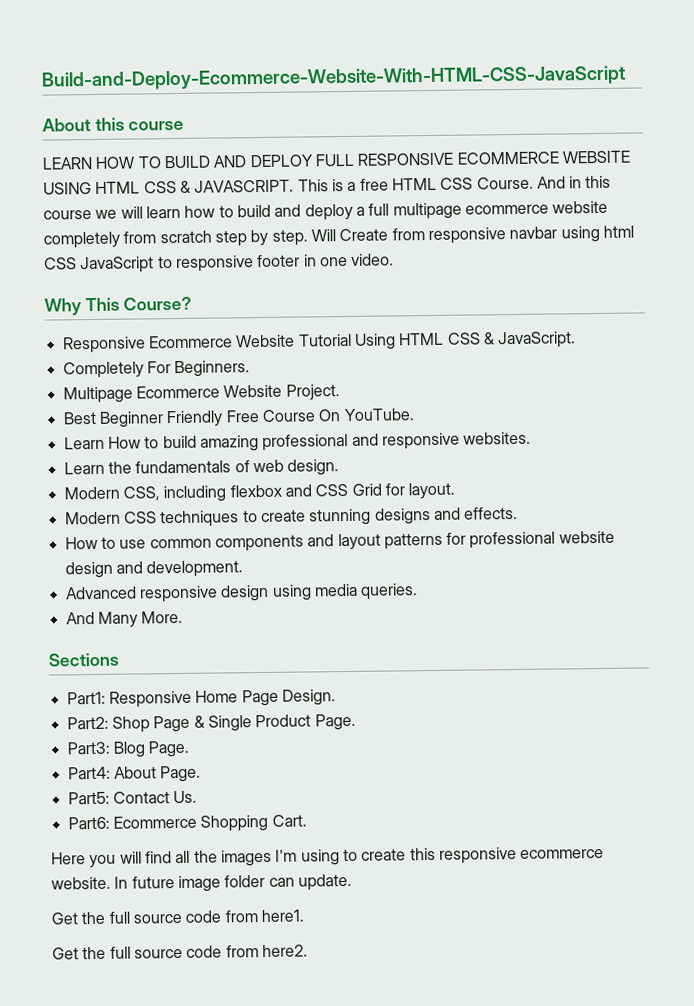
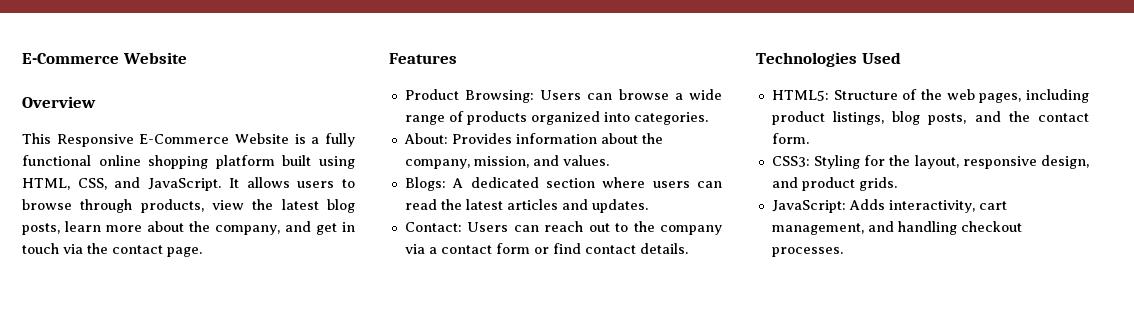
[41,65,627,91] [42,117,185,132] [42,150,630,170] [43,175,612,195] [43,200,609,221] [43,225,634,249] [44,253,395,274] [44,296,193,316] [62,331,577,354] [62,360,251,379] [62,384,340,404] [62,408,415,428] [63,431,532,452] [63,459,340,476] [63,482,456,503] [64,506,519,528] [64,530,615,552] [64,560,244,579] [64,583,419,603] [65,610,184,628] [48,652,119,667] [66,689,336,708] [66,713,356,733] [66,740,191,758] [67,765,202,783] [67,790,198,805] [67,814,307,832] [51,847,605,869] [51,873,352,893] [51,909,304,925] [52,944,308,960] Build-and-Deploy-Ecommerce-Website-With-HTML-CSS-JavaScript // About this course // LEARN HOW TO BUILD AND DEPLOY FULL RESPONSIVE ECOMMERCE WEBSITE USING HTML CSS & JAVASCRIPT. This is a free HTML CSS Course. And in this course we will learn how to build and deploy a full multipage ecommerce website completely from scratch step by step. Will Create from responsive navbar using html CSS JavaScript to responsive footer in one video. // Why This Course? // Responsive Ecommerce Website Tutorial Using HTML CSS & JavaScript. // Completely For Beginners. // Multipage Ecommerce Website Project. // Best Beginner Friendly Free Course On YouTube. // Learn How to build amazing professional and responsive websites. // Learn the fundamentals of web design. // Modern CSS, including flexbox and CSS Grid for layout. // Modern CSS techniques to create stunning designs and effects. // How to use common components and layout patterns for professional website design and development. // Advanced responsive design using media queries. // And Many More. // Sections // Part1: Responsive Home Page Design. // Part2: Shop Page & Single Product Page. // Part3: Blog Page. // Part4: About Page. // Part5: Contact Us. // Part6: Ecommerce Shopping Cart. // Here you will find all the images I'm using to create this responsive ecommerce website. In future image folder can update. // Get the full source code from here1. // Get the full source code from here2. -> [22,52,187,64] [22,96,96,108] [22,133,356,147] [22,155,355,169] [22,177,355,191] [22,199,355,213] [22,221,355,235] [22,243,202,257] [389,53,457,64] [404,89,722,103] [404,111,708,125] [403,133,663,144] [404,155,609,169] [404,177,722,191] [404,199,648,213] [404,221,722,235] [404,243,688,254] [756,52,901,67] [771,89,1089,103] [771,111,1089,125] [771,133,809,144] [771,155,1089,169] [771,177,897,191] [771,199,1007,213] [771,221,1022,235] [771,247,843,257] E-Commerce Website // Overview // This Responsive E-Commerce Website is a fully functional online shopping platform built using HTML, CSS, and JavaScript. It allows users to browse through products, view the latest blog posts, learn more about the company, and get in touch via the contact page. // Features // Product Browsing: Users can browse a wide range of products organized into categories. // About: Provides information about the company, mission, and values. // Blogs: A dedicated section where users can read the latest articles and updates. // Contact: Users can reach out to the company via a contact form or find contact details. // Technologies Used // HTML5: Structure of the web pages, including product listings, blog posts, and the contact form. // CSS3: Styling for the layout, responsive design, and product grids. // JavaScript: Adds interactivity, cart management, and handling checkout processes.

